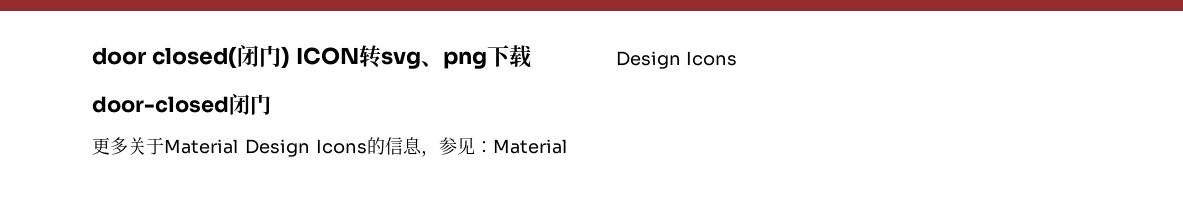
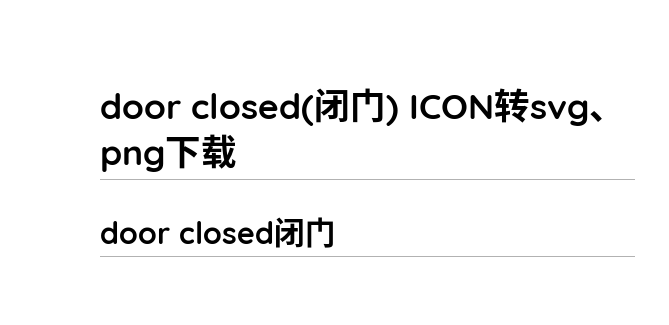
[92,94,271,115] [92,137,567,157] [616,51,737,69] door-closed闭门 // 更多关于Material Design Icons的信息，参见：Material Design Icons -> [100,217,336,248] door closed闭门

